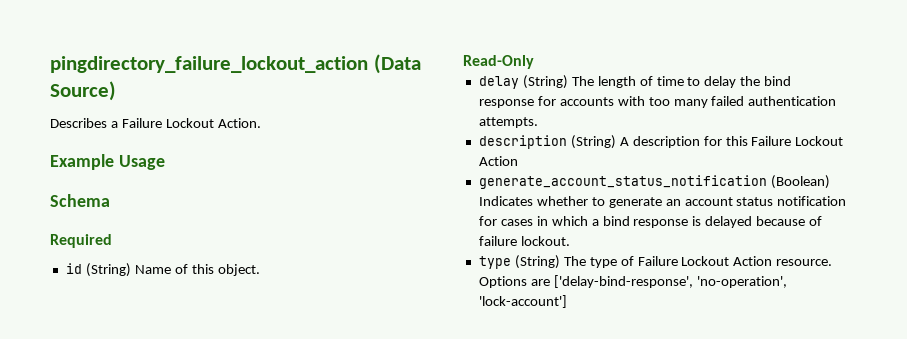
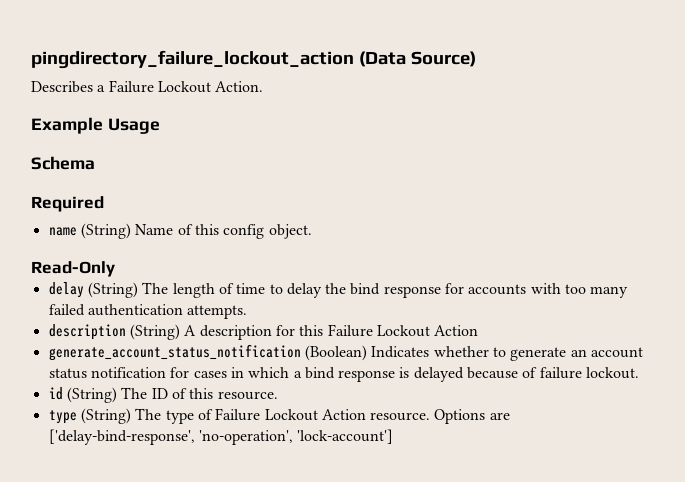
[65,263,82,274] id -> [48,227,77,236] name
(214, 269) none -> [223,224,265,239] config
(570, 241) none -> [48,387,278,403] // id (String) The ID of this resource.

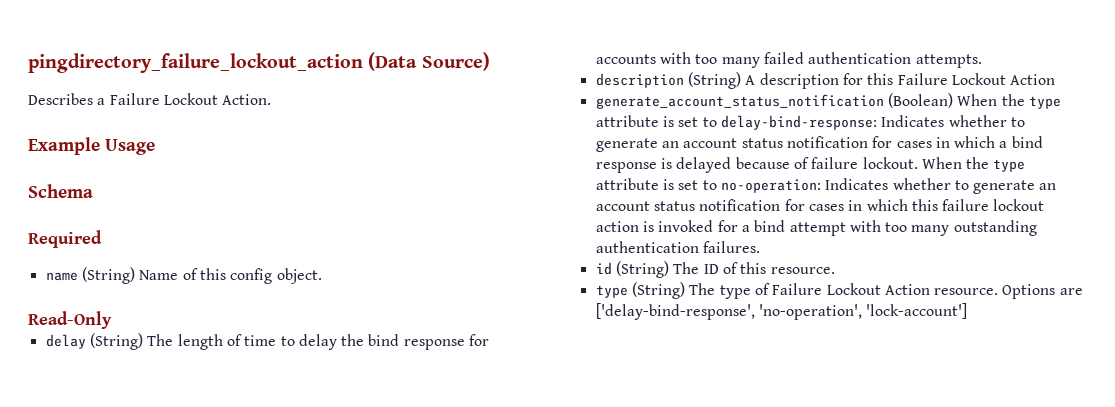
(367, 353) none -> [957,94,1061,109] [595,115,877,130] When the type attribute is set to delay-bind-response:
(640, 373) none -> [921,157,1026,172] [595,178,1057,194] [595,199,1045,211] [595,220,1037,236] [595,241,760,253] When the type attribute is set to no-operation: Indicates whether to generate an account status notification for cases in which this failure lockout action is invoked for a bind attempt with too many outstanding authentication failures.

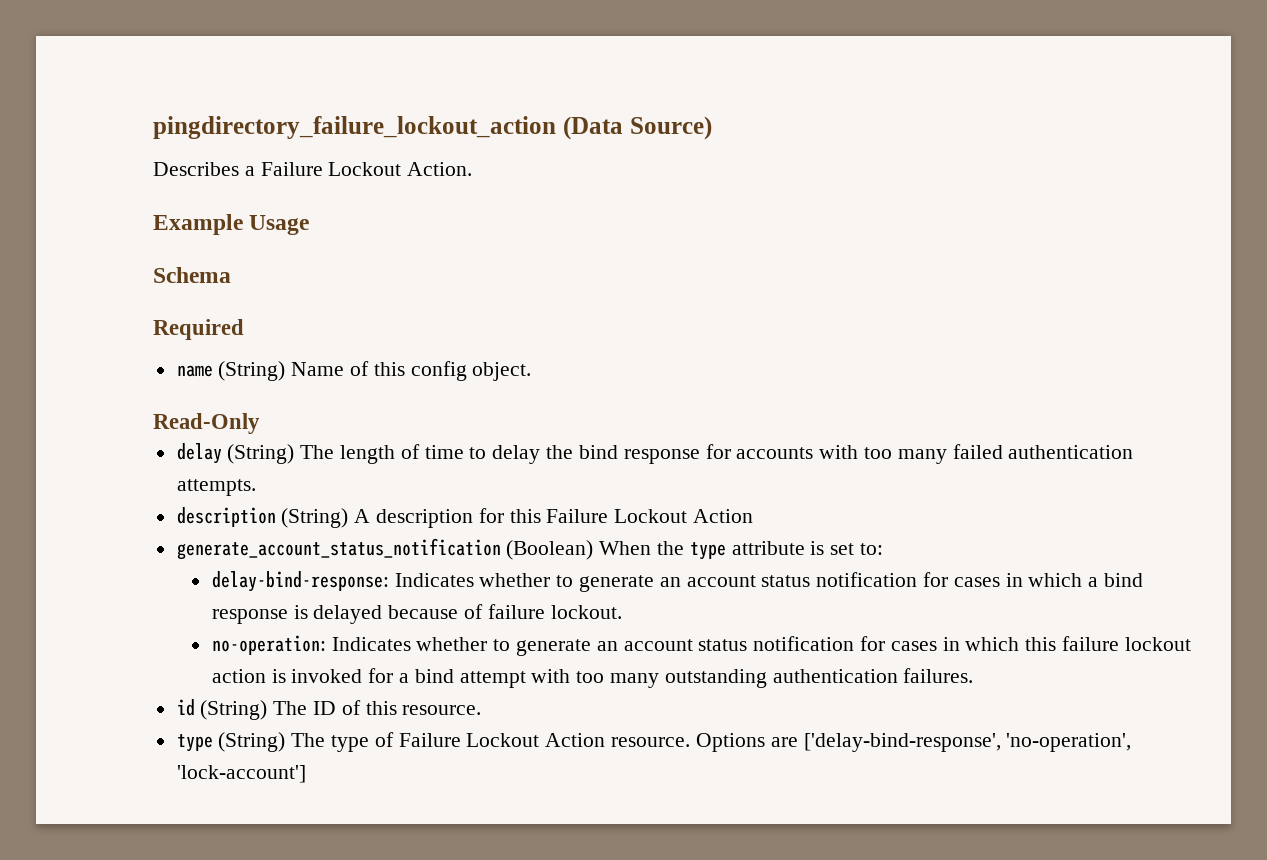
[702,117,717,127] to -> [860,543,884,555] to: //
[921,157,1026,172] [595,178,717,190] When the type attribute is set to -> (622, 612) //

